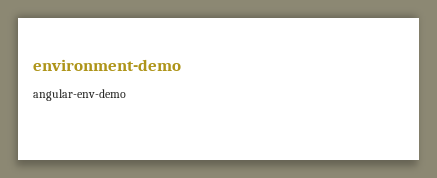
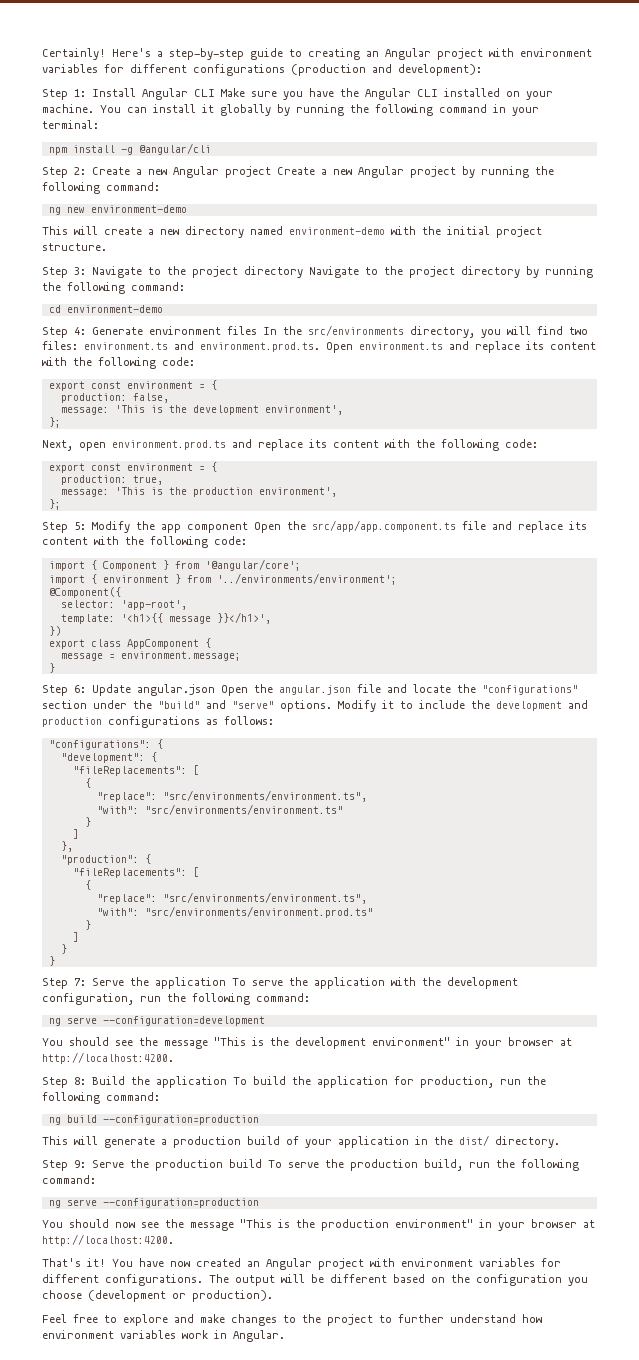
[33,59,181,71] [33,89,126,101] environment-demo // angular-env-demo -> [42,48,592,60] [42,64,482,76] [42,88,553,100] [42,104,539,116] [42,120,99,129] [48,143,211,155] [42,166,554,178] [42,182,160,194] [48,205,187,215] [42,226,542,238] [42,243,107,251] [42,266,593,278] [42,282,185,294] [48,305,163,313] [42,325,588,338] [42,341,596,353] [42,357,195,369] [48,380,217,391] [60,393,169,403] [60,405,343,415] [48,417,61,428] [42,439,538,451] [48,462,217,473] [60,475,163,485] [60,487,337,497] [48,499,61,510] [42,520,587,533] [42,536,247,548] [48,559,301,571] [48,573,397,585] [48,587,121,598] [60,600,187,610] [60,612,271,624] [48,626,61,636] [48,638,211,649] [60,651,241,661] [48,663,55,673] [42,684,578,696] [42,700,588,712] [42,716,274,728] [48,739,163,750] [60,752,157,763] [72,765,199,776] [84,778,91,788] [96,790,367,802] [96,804,343,815] [84,817,91,827] [72,829,79,839] [60,841,73,852] [60,854,151,865] [72,867,199,878] [84,880,91,890] [96,892,367,904] [96,906,373,918] [84,920,91,930] [72,932,79,942] [60,944,67,954] [48,956,55,966] [42,977,518,989] [42,993,310,1005] [48,1016,265,1026] [42,1037,572,1049] [42,1052,174,1064] [42,1076,546,1088] [42,1092,160,1104] [48,1115,259,1125] [42,1135,560,1148] [42,1159,579,1171] [42,1175,96,1184] [48,1198,259,1208] [42,1219,595,1231] [42,1234,174,1246] [42,1258,561,1270] [42,1274,588,1286] [42,1290,273,1302] [42,1314,542,1326] [42,1330,285,1342] Certainly! Here's a step-by-step guide to creating an Angular project with environment variables for different configurations (production and development): // Step 1: Install Angular CLI Make sure you have the Angular CLI installed on your machine. You can install it globally by running the following command in your terminal: // npm install -g @angular/cli // Step 2: Create a new Angular project Create a new Angular project by running the following command: // ng new environment-demo // This will create a new directory named environment-demo with the initial project structure. // Step 3: Navigate to the project directory Navigate to the project directory by running the following command: // cd environment-demo // Step 4: Generate environment files In the src/environments directory, you will find two files: environment.ts and environment.prod.ts. Open environment.ts and replace its content with the following code: // export const environment = { // production: false, // message: 'This is the development environment', // }; // Next, open environment.prod.ts and replace its content with the following code: // export const environment = { // production: true, // message: 'This is the production environment', // }; // Step 5: Modify the app component Open the src/app/app.component.ts file and replace its content with the following code: // import { Component } from '@angular/core'; // import { environment } from '../environments/environment'; // @Component({ // selector: 'app-root', // template: '<h1>{{ message }}</h1>', // }) // export class AppComponent { // message = environment.message; // } // Step 6: Update angular.json Open the angular.json file and locate the "configurations" section under the "build" and "serve" options. Modify it to include the development and production configurations as follows: // "configurations": { // "development": { // "fileReplacements": [ // { // "replace": "src/environments/environment.ts", // "with": "src/environments/environment.ts" // } // ] // }, // "production": { // "fileReplacements": [ // { // "replace": "src/environments/environment.ts", // "with": "src/environments/environment.prod.ts" // } // ] // } // } // Step 7: Serve the application To serve the application with the development configuration, run the following command: // ng serve --configuration=development // You should see the message "This is the development environment" in your browser at http://localhost:4200. // Step 8: Build the application To build the application for production, run the following command: // ng build --configuration=production // This will generate a production build of your application in the dist/ directory. // Step 9: Serve the production build To serve the production build, run the following command: // ng serve --configuration=production // You should now see the message "This is the production environment" in your browser at http://localhost:4200. // That's it! You have now created an Angular project with environment variables for different configurations. The output will be different based on the configuration you choose (development or production). // Feel free to explore and make changes to the project to further understand how environment variables work in Angular.

